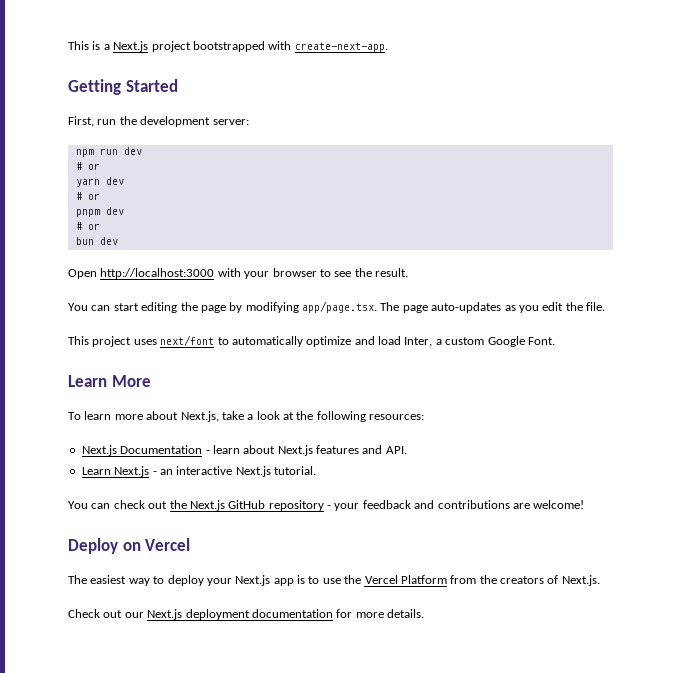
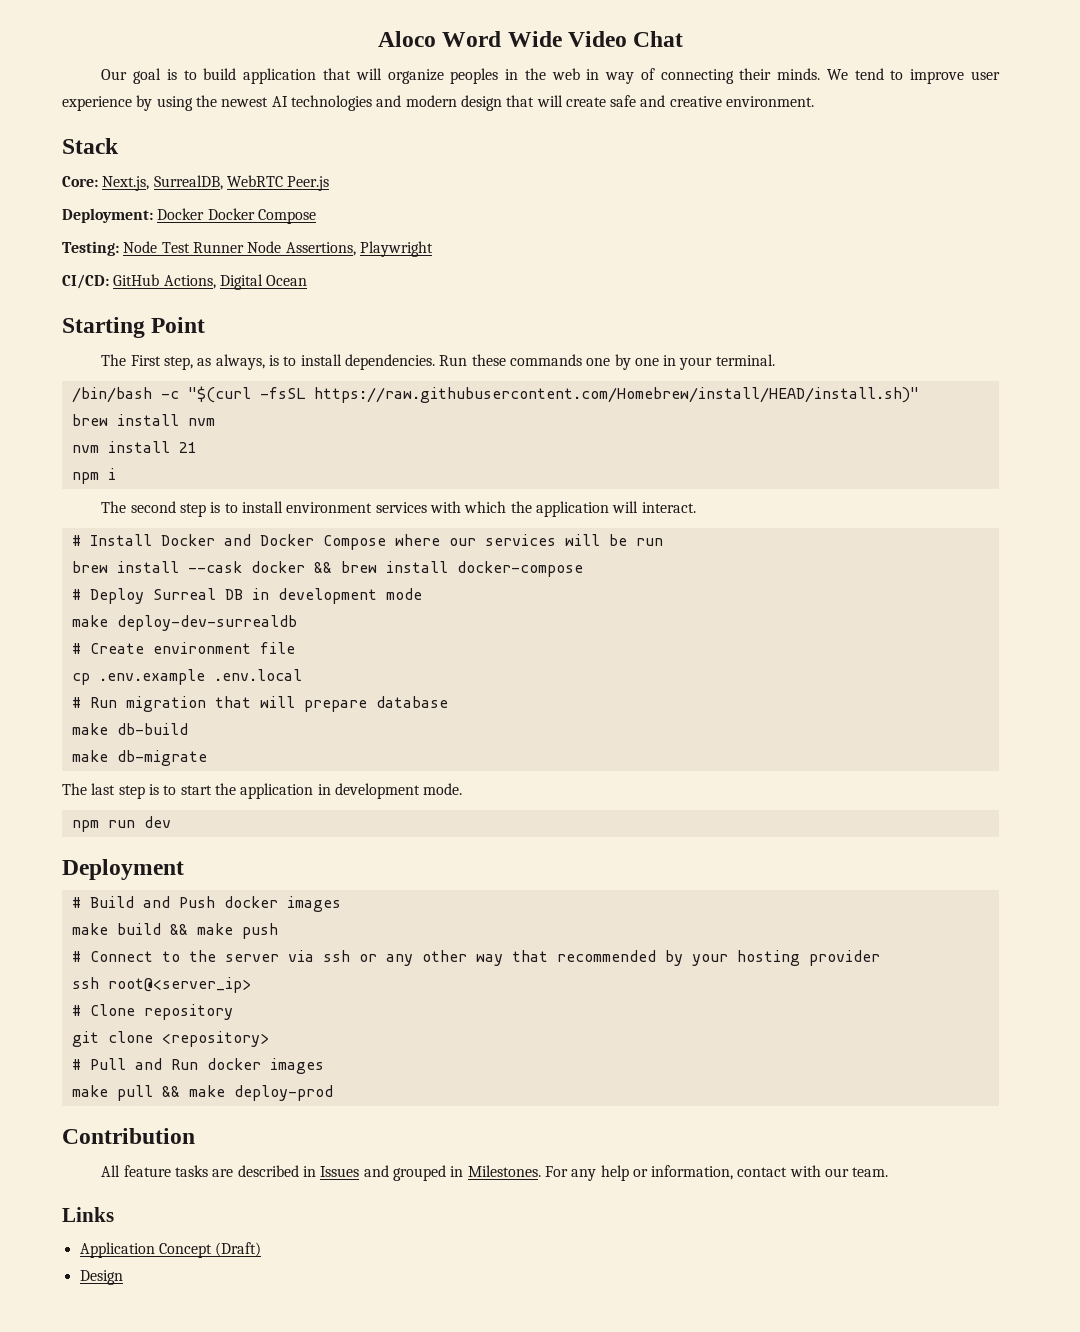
[68,41,388,52] [68,79,178,95] [68,116,249,127] [75,147,142,157] [75,162,100,170] [75,177,124,187] [75,192,100,200] [75,207,124,217] [75,222,100,230] [75,237,118,245] [68,268,408,279] [68,301,605,313] [68,335,555,347] [68,375,151,387] [68,411,425,422] [81,445,407,456] [81,466,316,477] [68,500,585,511] [68,538,191,554] [68,575,600,586] [68,609,424,620] This is a Next.js project bootstrapped with create-next-app. // Getting Started // First, run the development server: // npm run dev // # or // yarn dev // # or // pnpm dev // # or // bun dev // Open http://localhost:3000 with your browser to see the result. // You can start editing the page by modifying app/page.tsx. The page auto-updates as you edit the file. // This project uses next/font to automatically optimize and load Inter, a custom Google Font. // Learn More // To learn more about Next.js, take a look at the following resources: // Next.js Documentation - learn about Next.js features and API. // Learn Next.js - an interactive Next.js tutorial. // You can check out the Next.js GitHub repository - your feedback and contributions are welcome! // Deploy on Vercel // The easiest way to deploy your Next.js app is to use the Vercel Platform from the creators of Next.js. // Check out our Next.js deployment documentation for more details. -> [377,31,684,47] [101,68,1000,84] [62,95,815,111] [62,138,119,154] [62,175,330,191] [62,208,316,224] [62,241,433,257] [62,274,308,290] [62,317,206,338] [101,354,775,370] [71,386,919,403] [71,414,215,426] [71,441,197,453] [71,468,116,484] [101,501,696,517] [71,534,663,550] [71,561,583,577] [71,588,422,604] [71,615,297,631] [71,642,295,654] [71,669,302,685] [71,696,448,712] [71,723,188,735] [71,750,207,766] [62,783,463,799] [71,816,171,832] [62,859,184,880] [71,896,341,912] [71,923,278,939] [71,950,880,966] [71,977,251,993] [71,1004,233,1020] [71,1031,269,1047] [71,1058,324,1074] [71,1085,333,1101] [62,1128,195,1144] [101,1165,889,1181] [62,1207,114,1222] [79,1242,262,1258] [79,1270,123,1285] Aloco Word Wide Video Chat // Our goal is to build application that will organize peoples in the web in way of connecting their minds. We tend to improve user experience by using the newest AI technologies and modern design that will create safe and creative environment. // Stack // Core: Next.js, SurrealDB, WebRTC Peer.js // Deployment: Docker Docker Compose // Testing: Node Test Runner Node Assertions, Playwright // CI/CD: GitHub Actions, Digital Ocean // Starting Point // The First step, as always, is to install dependencies. Run these commands one by one in your terminal. // /bin/bash -c "$(curl -fsSL https://raw.githubusercontent.com/Homebrew/install/HEAD/install.sh)" // brew install nvm // nvm install 21 // npm i // The second step is to install environment services with which the application will interact. // # Install Docker and Docker Compose where our services will be run // brew install --cask docker && brew install docker-compose // # Deploy Surreal DB in development mode // make deploy-dev-surrealdb // # Create environment file // cp .env.example .env.local // # Run migration that will prepare database // make db-build // make db-migrate // The last step is to start the application in development mode. // npm run dev // Deployment // # Build and Push docker images // make build && make push // # Connect to the server via ssh or any other way that recommended by your hosting provider // ssh root@<server_ip> // # Clone repository // git clone <repository> // # Pull and Run docker images // make pull && make deploy-prod // Contribution // All feature tasks are described in Issues and grouped in Milestones. For any help or information, contact with our team. // Links // Application Concept (Draft) // Design

